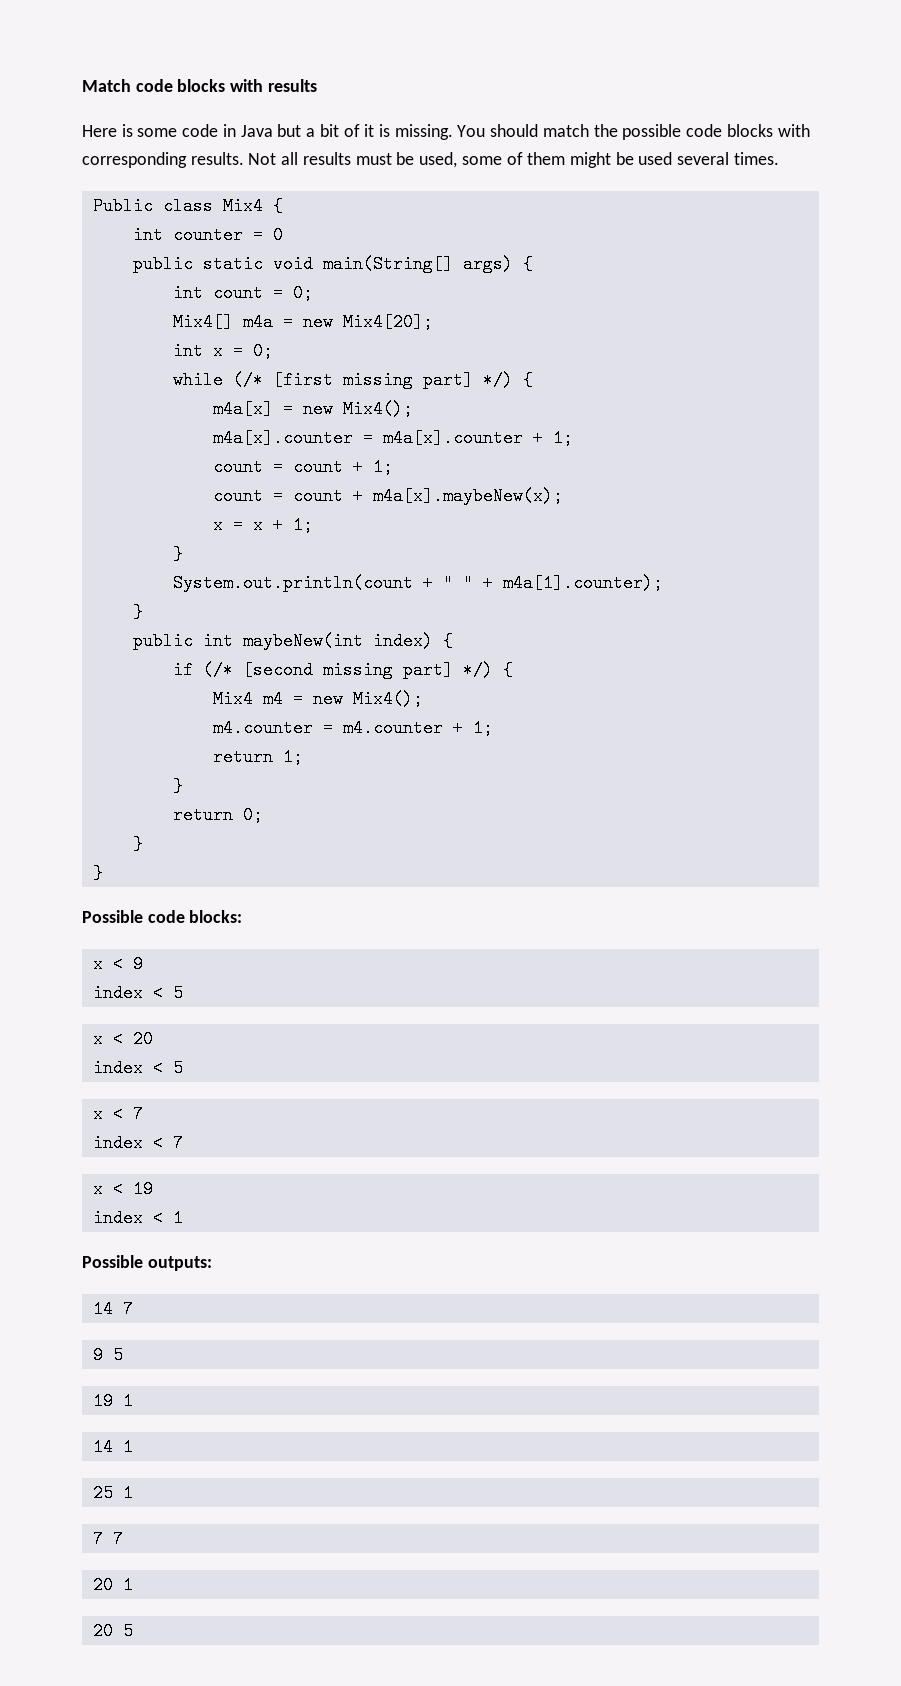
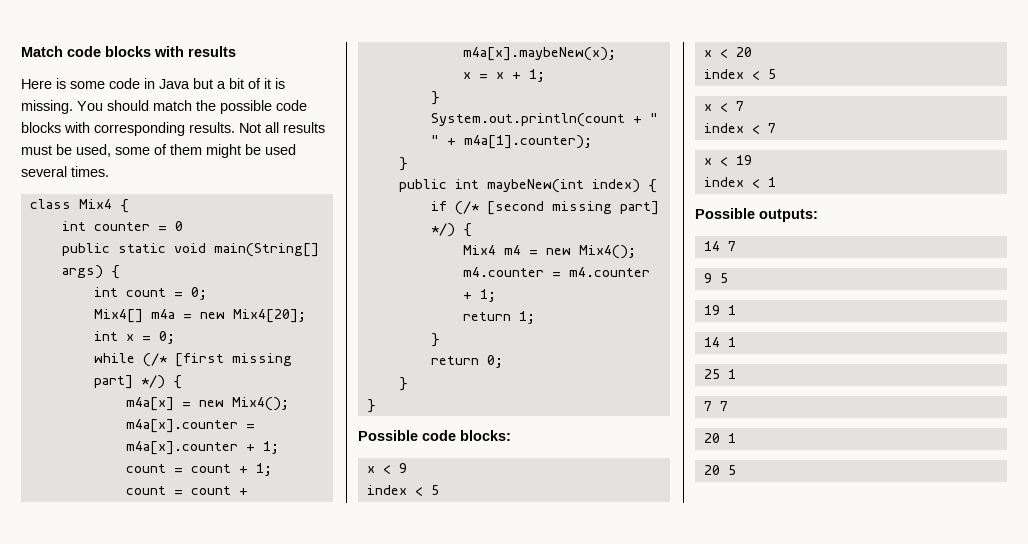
[92,197,153,215] Public -> (109, 171) none

